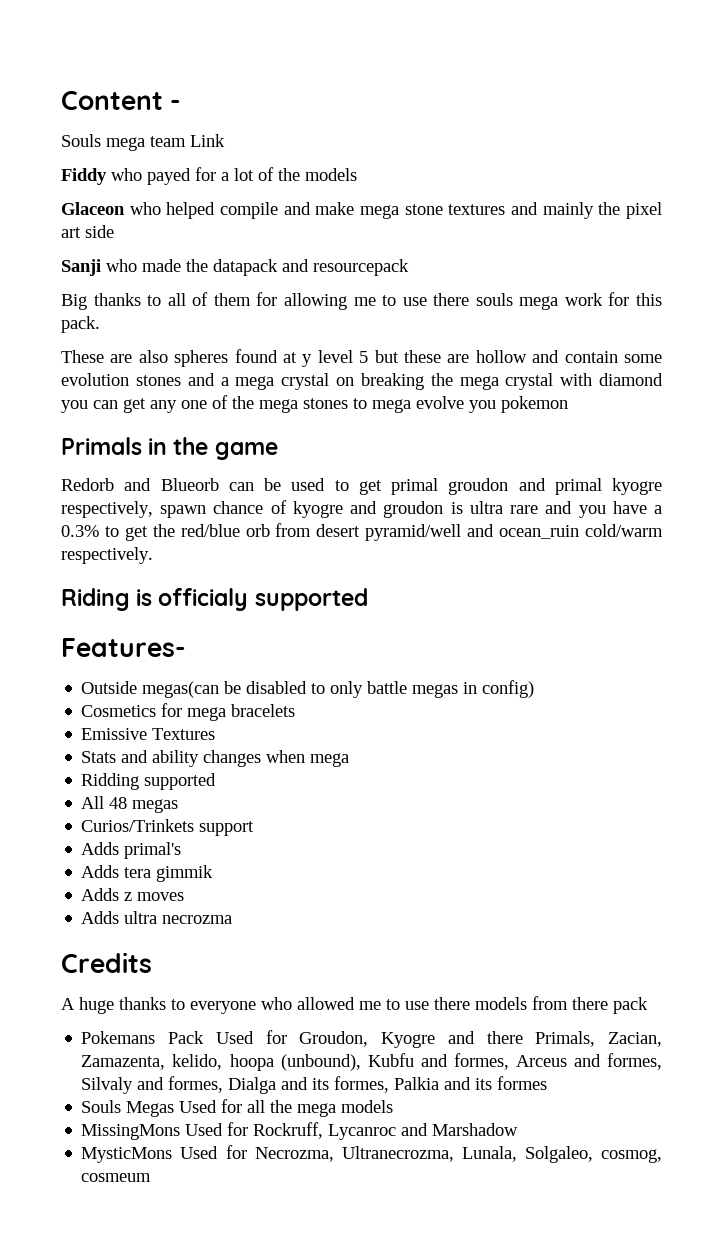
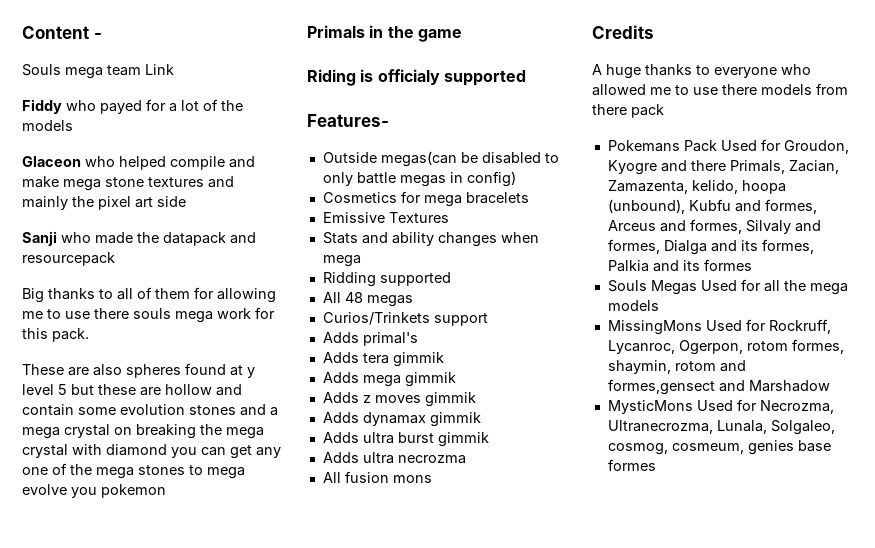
[61,478,662,495] [61,500,663,518] [61,523,664,541] [61,547,153,564] // Redorb and Blueorb can be used to get primal groudon and primal kyogre respectively, spawn chance of kyogre and groudon is ultra rare and you have a 0.3% to get the red/blue orb from desert pyramid/well and ocean_ruin cold/warm respectively. -> (462, 35) none
(214, 873) none -> [322,372,456,387] // Adds mega gimmik
(185, 896) none -> [424,392,476,407] [322,412,481,427] [322,432,489,447] gimmik // Adds dynamax gimmik // Adds ultra burst gimmik
(233, 919) none -> [322,471,432,483] // All fusion mons
[328,1124,397,1140] Lycanroc -> [607,339,844,355] [607,360,746,374] [607,379,715,395] Lycanroc, Ogerpon, rotom formes, shaymin, rotom and formes,gensect
[81,1173,152,1182] cosmeum -> [671,440,831,455] [607,459,656,471] cosmeum, genies base formes

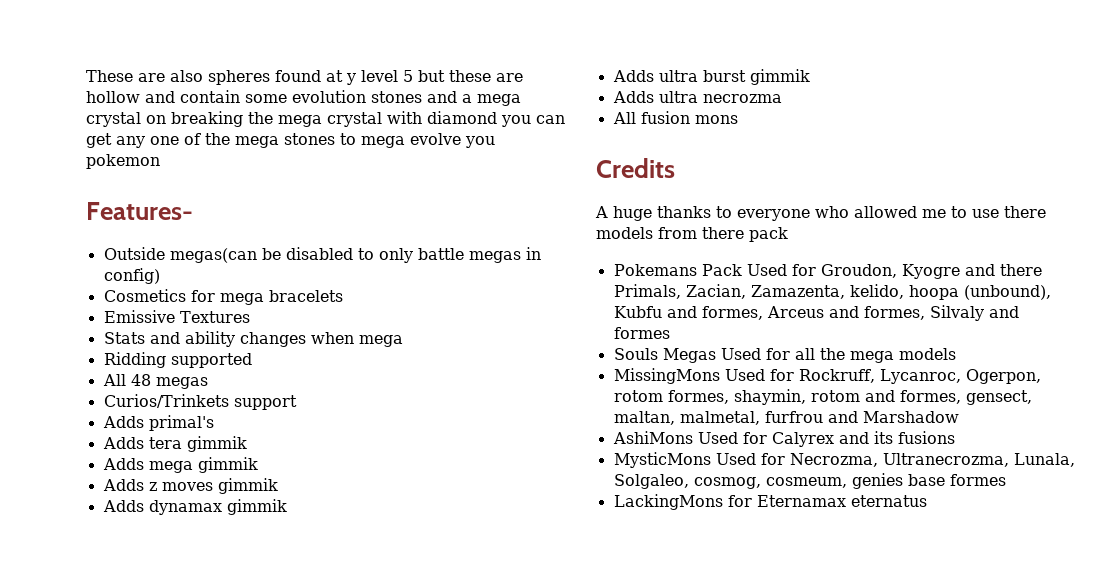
[22,26,102,39] [22,64,174,79] [22,99,243,114] [22,120,73,131] [22,156,255,170] [22,176,234,191] [22,196,186,210] [22,231,256,246] [22,252,115,266] [22,287,276,303] [22,307,275,323] [22,328,89,342] Content - // Souls mega team Link // Fiddy who payed for a lot of the models // Glaceon who helped compile and make mega stone textures and mainly the pixel art side // Sanji who made the datapack and resourcepack // Big thanks to all of them for allowing me to use there souls mega work for this pack. // -> (86, 76) none
[307,25,462,42] [307,69,526,86] // Primals in the game // Riding is officialy supported -> (160, 161) none
[607,239,814,255] [607,260,700,272] formes, Dialga and its formes, Palkia and its -> (1019, 312) none
[607,379,830,395] formes,gensect and Marshadow -> [899,390,1032,405] [613,411,959,425] [612,431,955,447] formes, gensect, maltan, malmetal, furfrou and Marshadow // AshiMons Used for Calyrex and its fusions
(656, 465) none -> [613,494,927,510] // LackingMons for Eternamax eternatus

